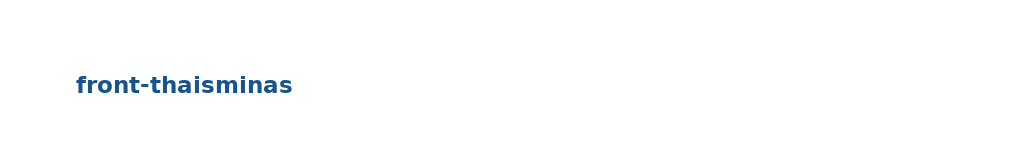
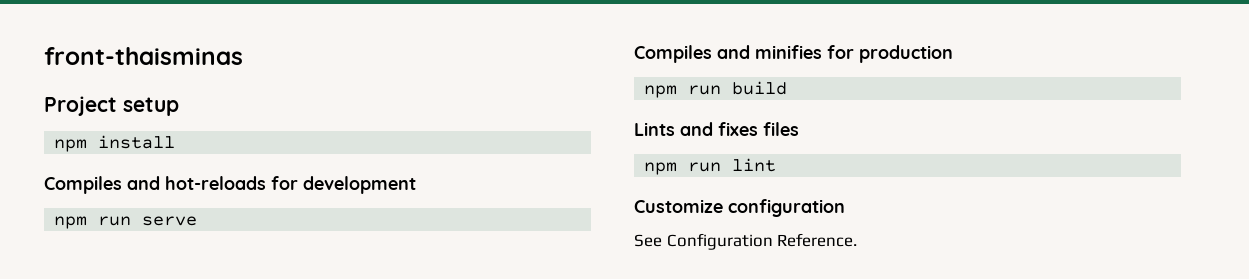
(293, 84) none -> [44,96,179,116] [54,135,176,152] [44,176,416,194] [54,216,198,229] [634,45,953,63] [644,81,788,98] [634,122,799,136] [644,158,777,175] [634,199,845,217] [634,233,858,250] // Project setup // npm install // Compiles and hot-reloads for development // npm run serve // Compiles and minifies for production // npm run build // Lints and fixes files // npm run lint // Customize configuration // See Configuration Reference.

